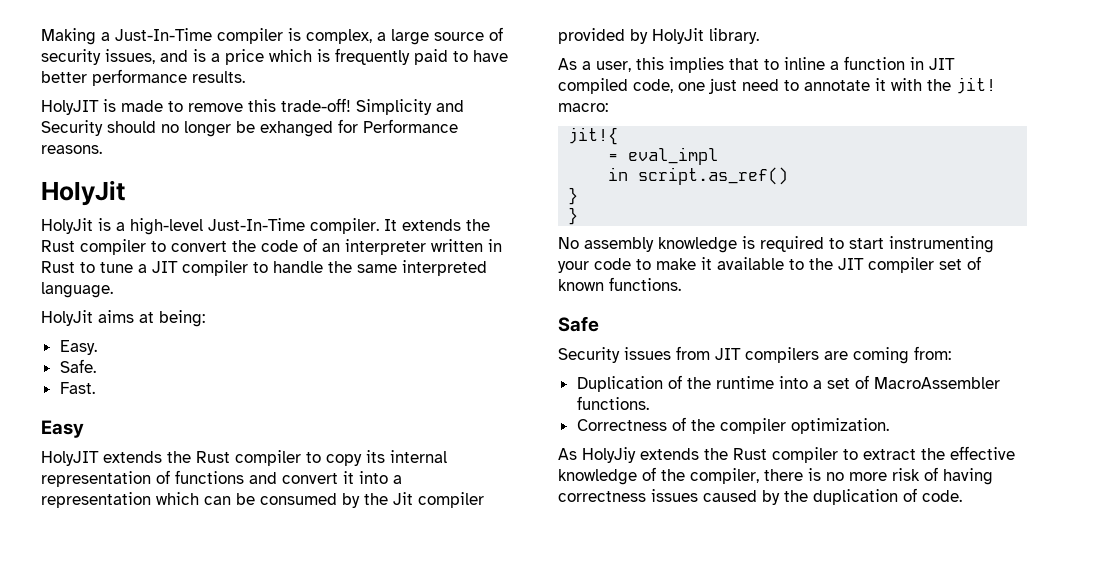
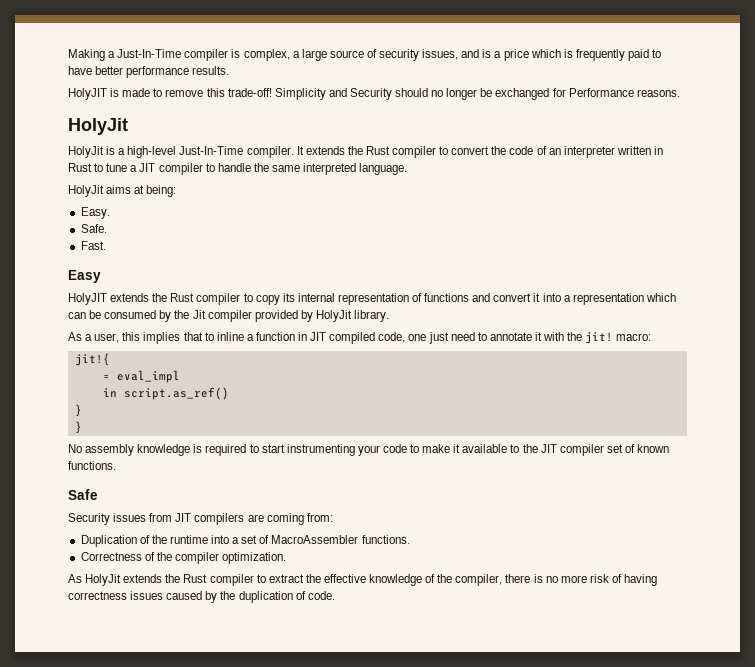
[260,121,333,137] exhanged -> [495,88,550,100] exchanged
[582,447,636,463] HolyJiy -> [85,574,122,586] HolyJit

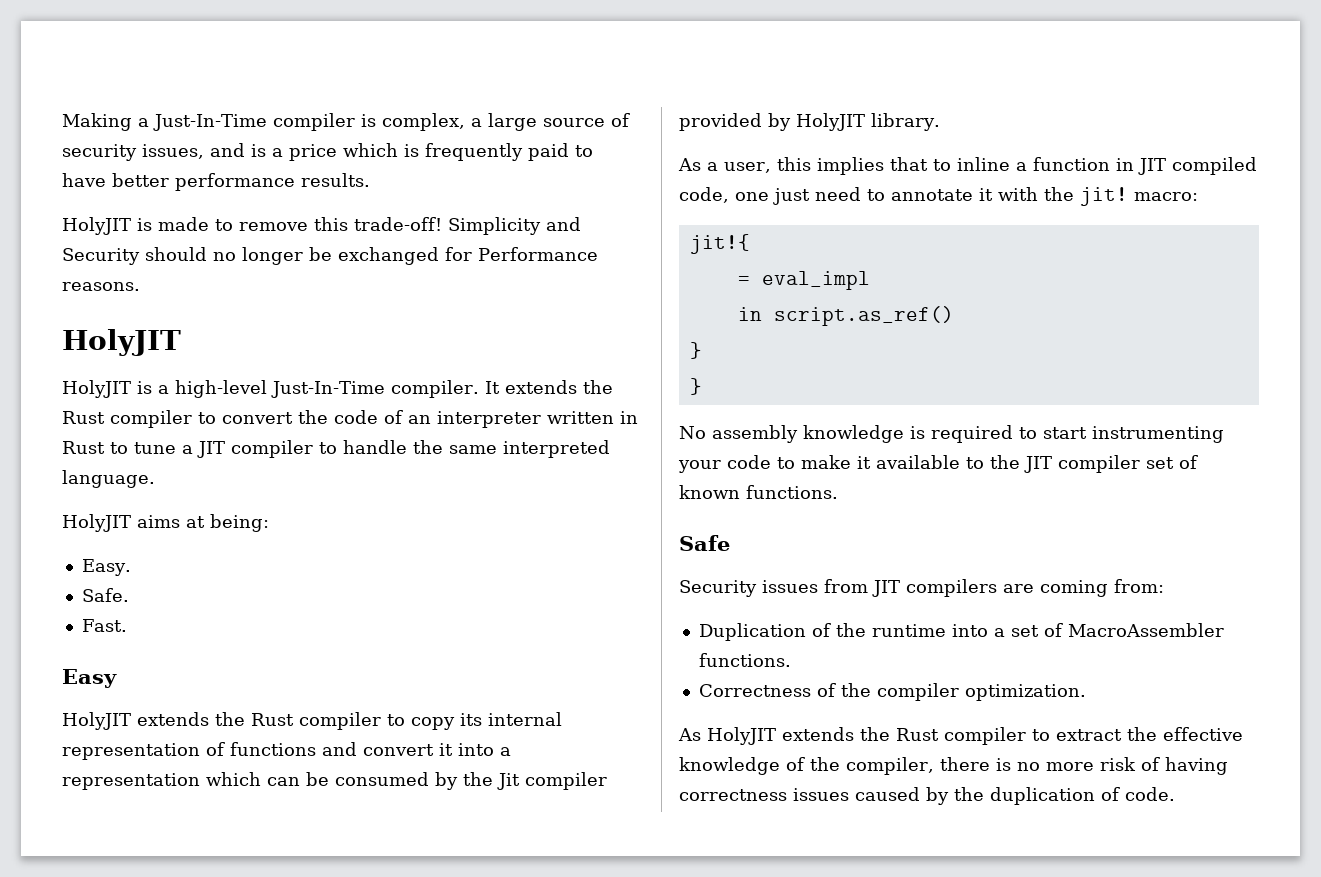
[68,118,128,135] [68,146,104,158] HolyJit // HolyJit -> [62,329,181,356] [62,380,131,398] HolyJIT // HolyJIT
[68,185,104,197] HolyJit -> [62,514,131,532] HolyJIT
[315,310,352,322] HolyJit -> [796,113,865,131] HolyJIT
[85,574,122,586] HolyJit -> [707,727,776,745] HolyJIT

